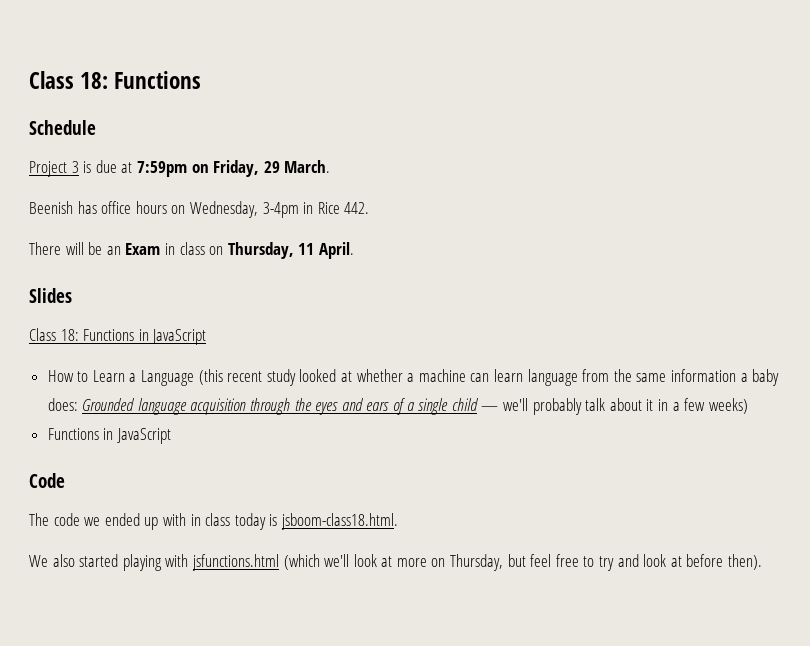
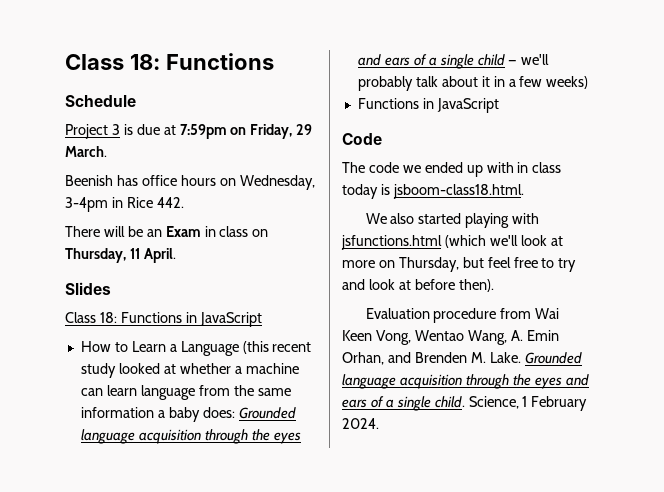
(762, 562) none -> [365,308,560,323] [342,330,559,345] [342,352,582,365] [342,374,589,389] [342,396,588,411] [342,418,379,429] // Evaluation procedure from Wai Keen Vong, Wentao Wang, A. Emin Orhan, and Brenden M. Lake. Grounded language acquisition through the eyes and ears of a single child. Science, 1 February 2024.

